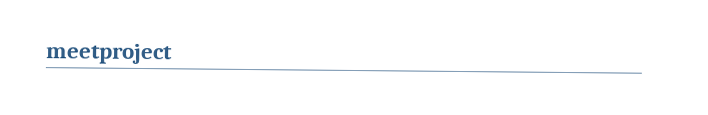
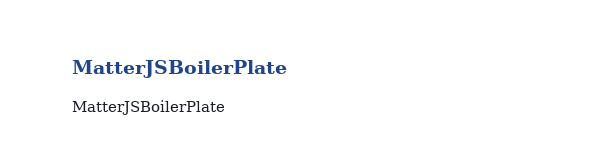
[45,43,173,65] meetproject -> [72,60,287,78] [72,100,225,115] MatterJSBoilerPlate // MatterJSBoilerPlate

